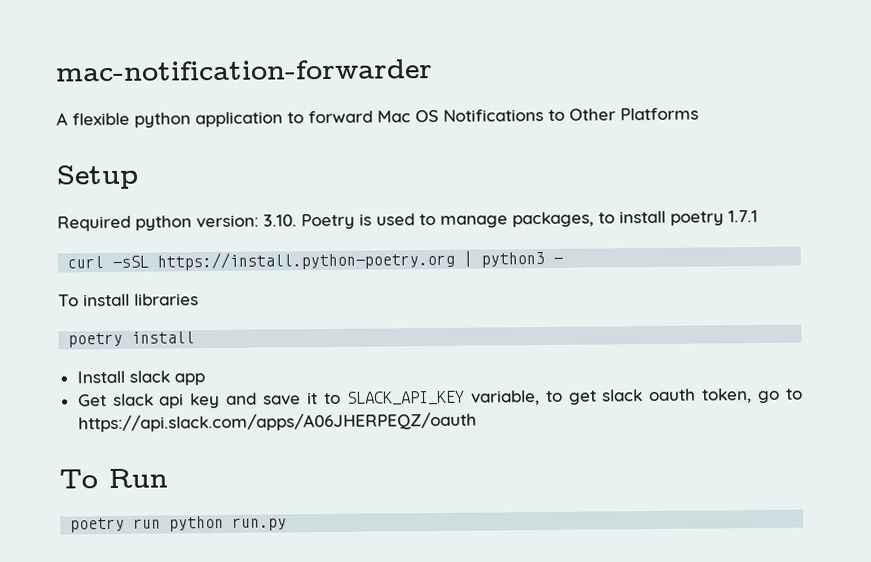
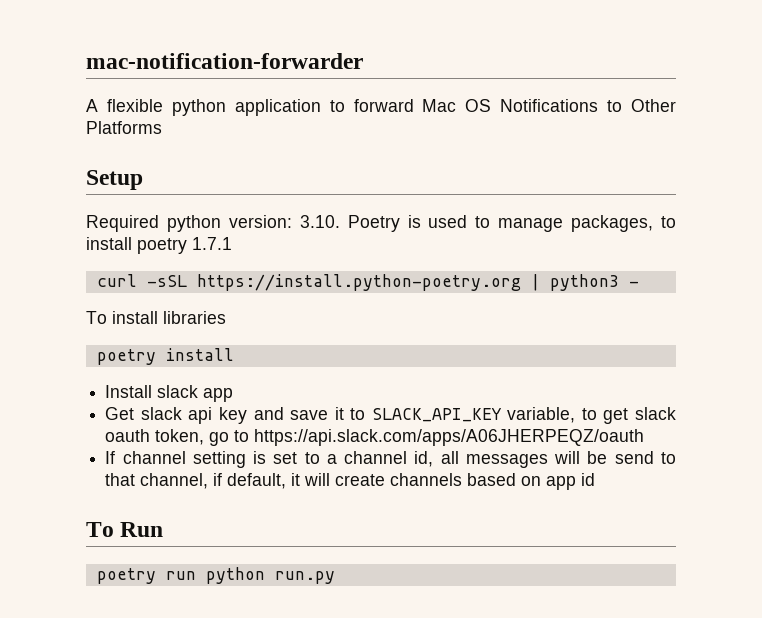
(477, 422) none -> [105,451,676,468] [105,473,596,490] // If channel setting is set to a channel id, all messages will be send to that channel, if default, it will create channels based on app id

